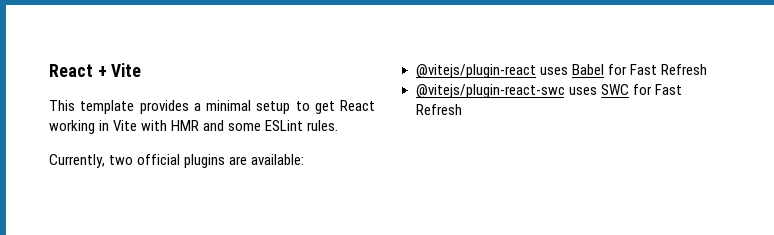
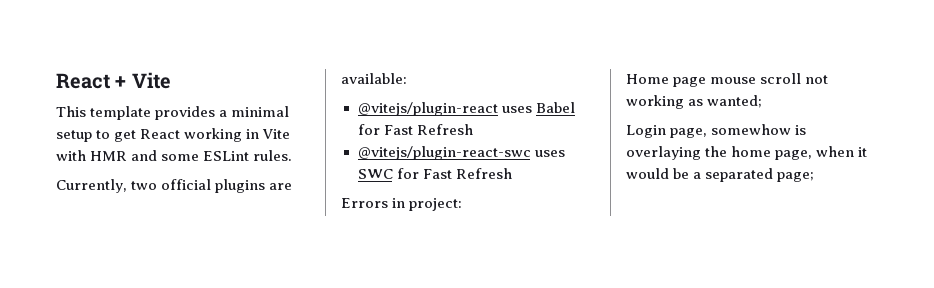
(462, 109) none -> [341,198,463,211] [626,73,829,87] [626,95,763,109] [626,124,807,138] [626,146,868,160] [626,168,815,182] // Errors in project: // Home page mouse scroll not working as wanted; // Login page, somewhow is overlaying the home page, when it would be a separated page;

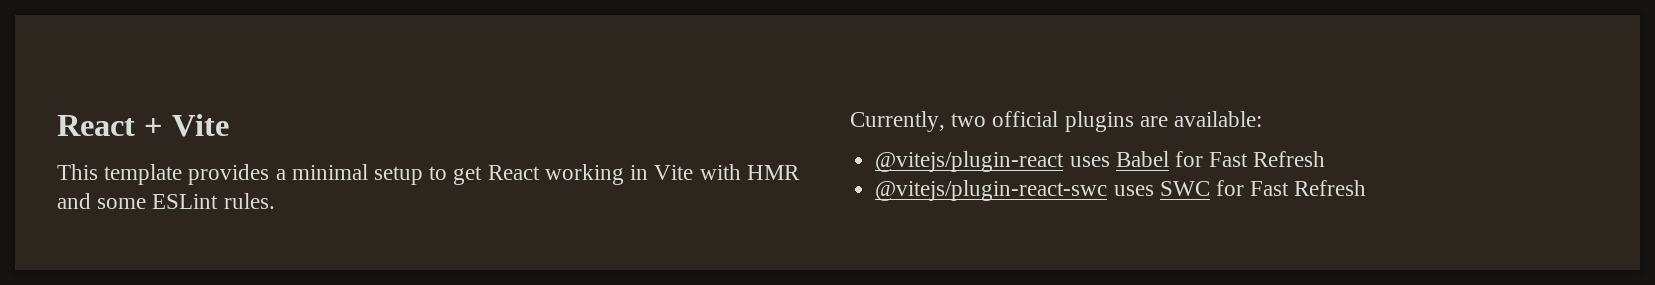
[341,198,463,211] [626,73,829,87] [626,95,763,109] [626,124,807,138] [626,146,868,160] [626,168,815,182] // Errors in project: // Home page mouse scroll not working as wanted; // Login page, somewhow is overlaying the home page, when it would be a separated page; -> (1367, 188) none

